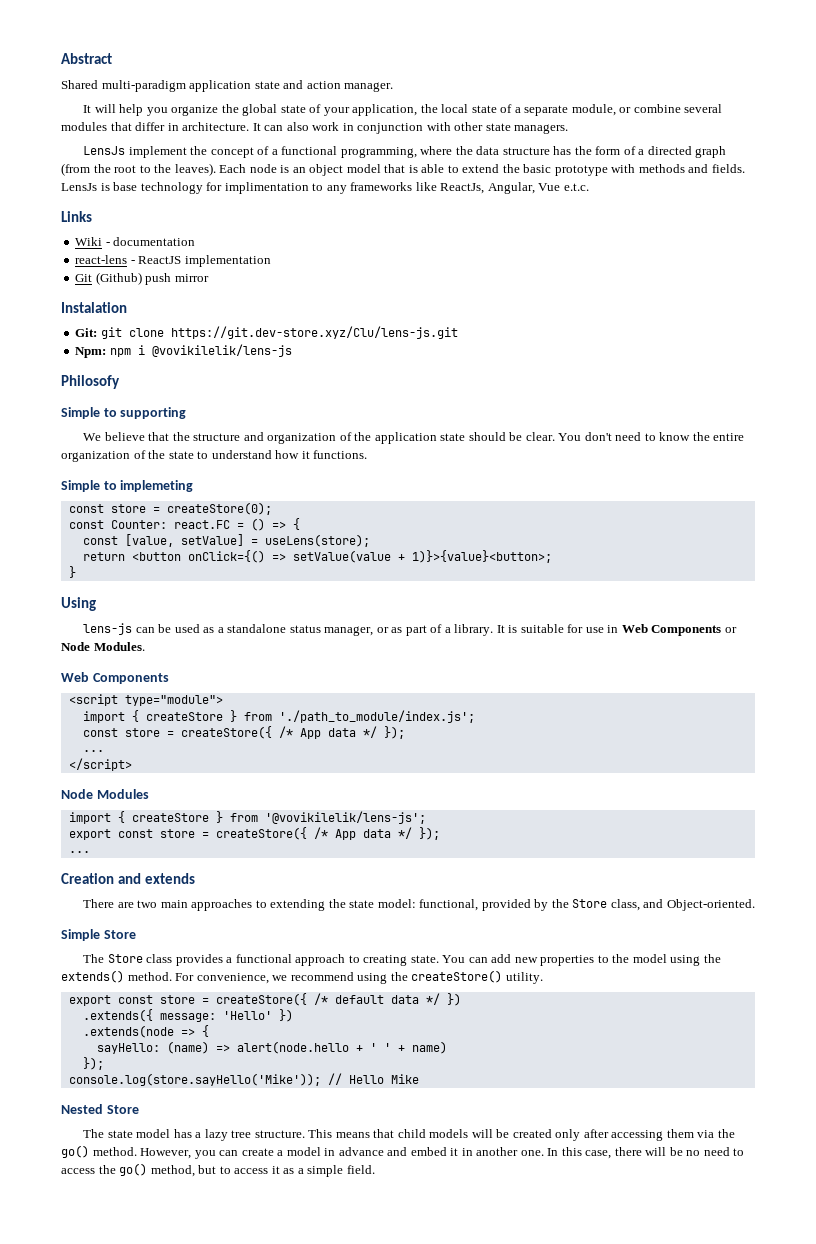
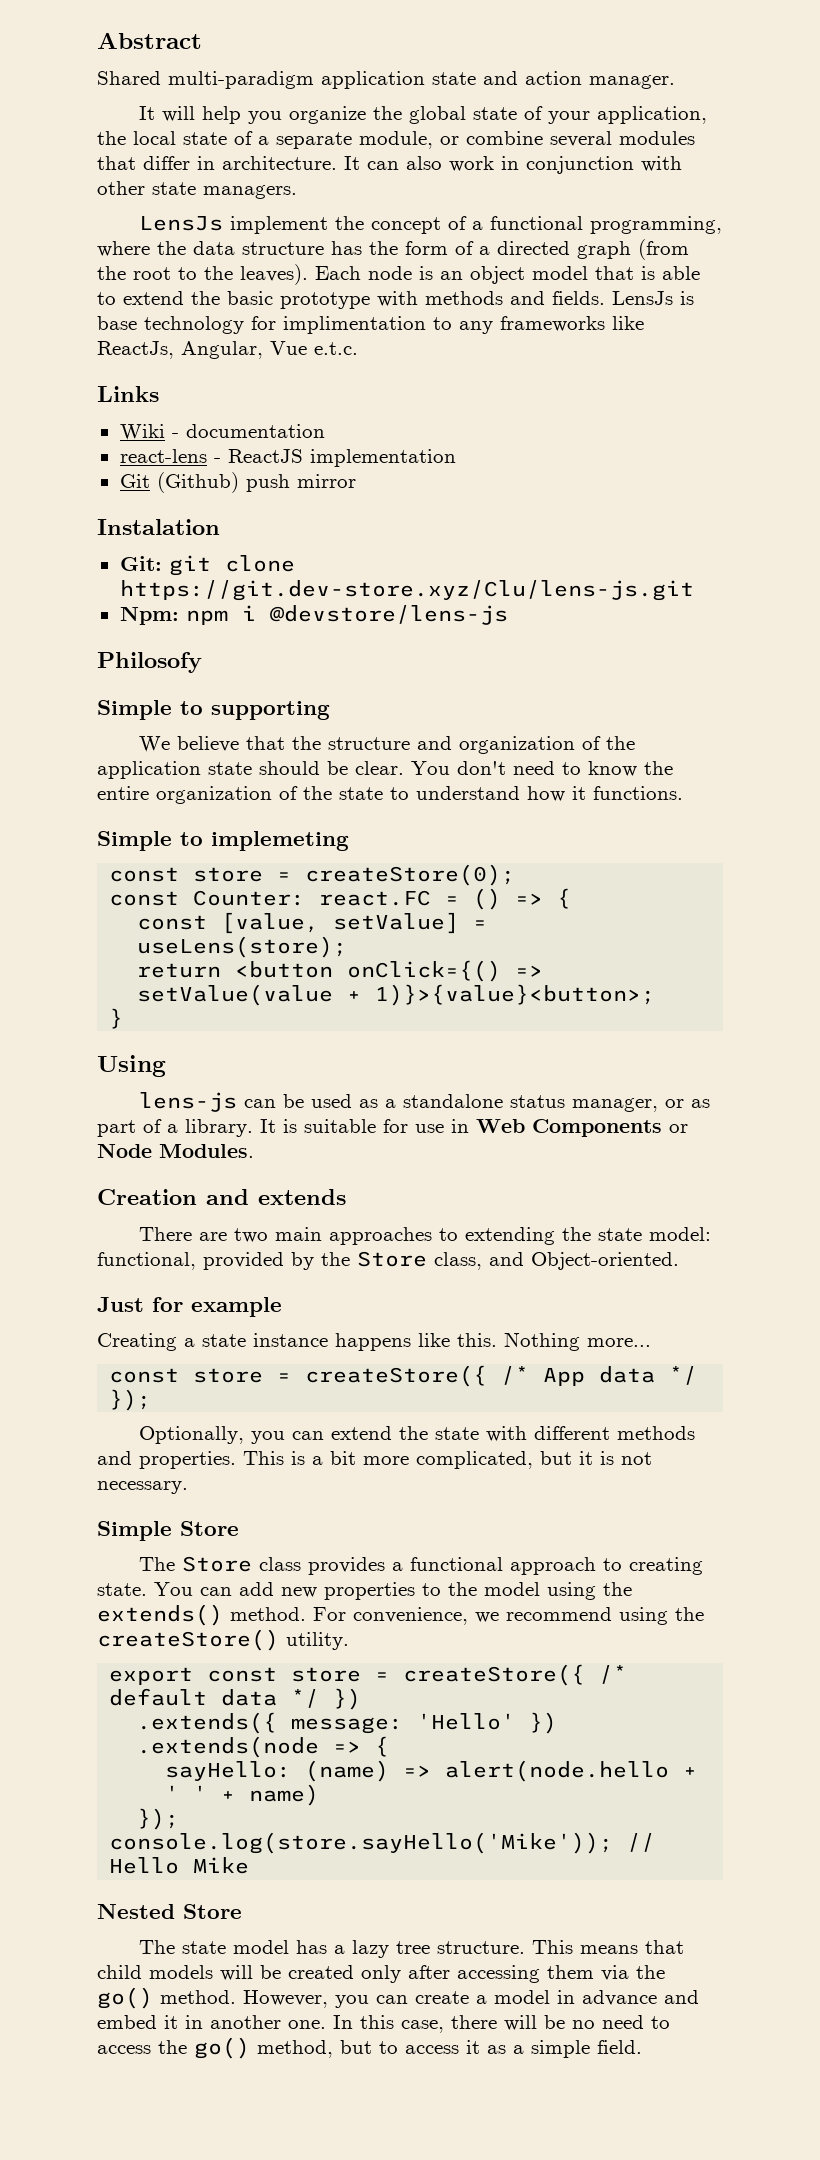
[151,344,292,357] @vovikilelik/lens-js -> [269,605,508,625] @devstore/lens-js
[61,672,169,684] [68,694,223,706] [82,710,475,723] [82,726,405,739] [82,750,104,752] [68,758,132,771] [61,789,149,799] [68,811,426,824] [68,827,440,840] [68,851,90,853] // Web Components // <script type="module"> // import { createStore } from './path_to_module/index.js'; // const store = createStore({ /* App data */ }); // ... // </script> // Node Modules // import { createStore } from '@vovikilelik/lens-js'; // export const store = createStore({ /* App data */ }); // ... -> (254, 1151) none
(755, 905) none -> [97,1297,282,1317] [97,1332,651,1351] [109,1365,698,1387] [109,1389,152,1411] [138,1426,695,1444] [97,1451,652,1469] [97,1481,188,1494] // Just for example // Creating a state instance happens like this. Nothing more... // const store = createStore({ /* App data */ }); // Optionally, you can extend the state with different methods and properties. This is a bit more complicated, but it is not necessary.

